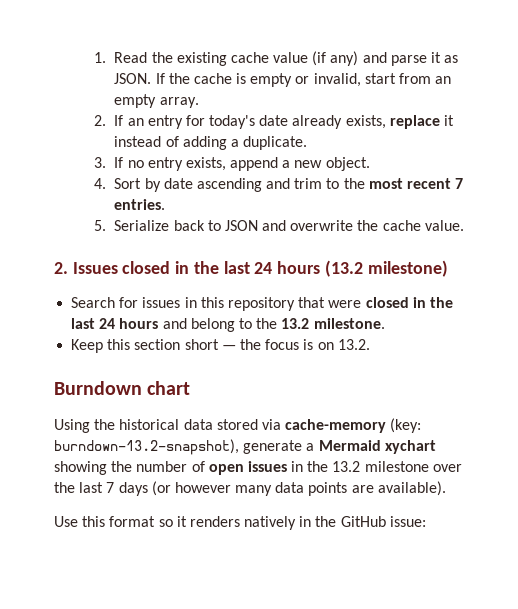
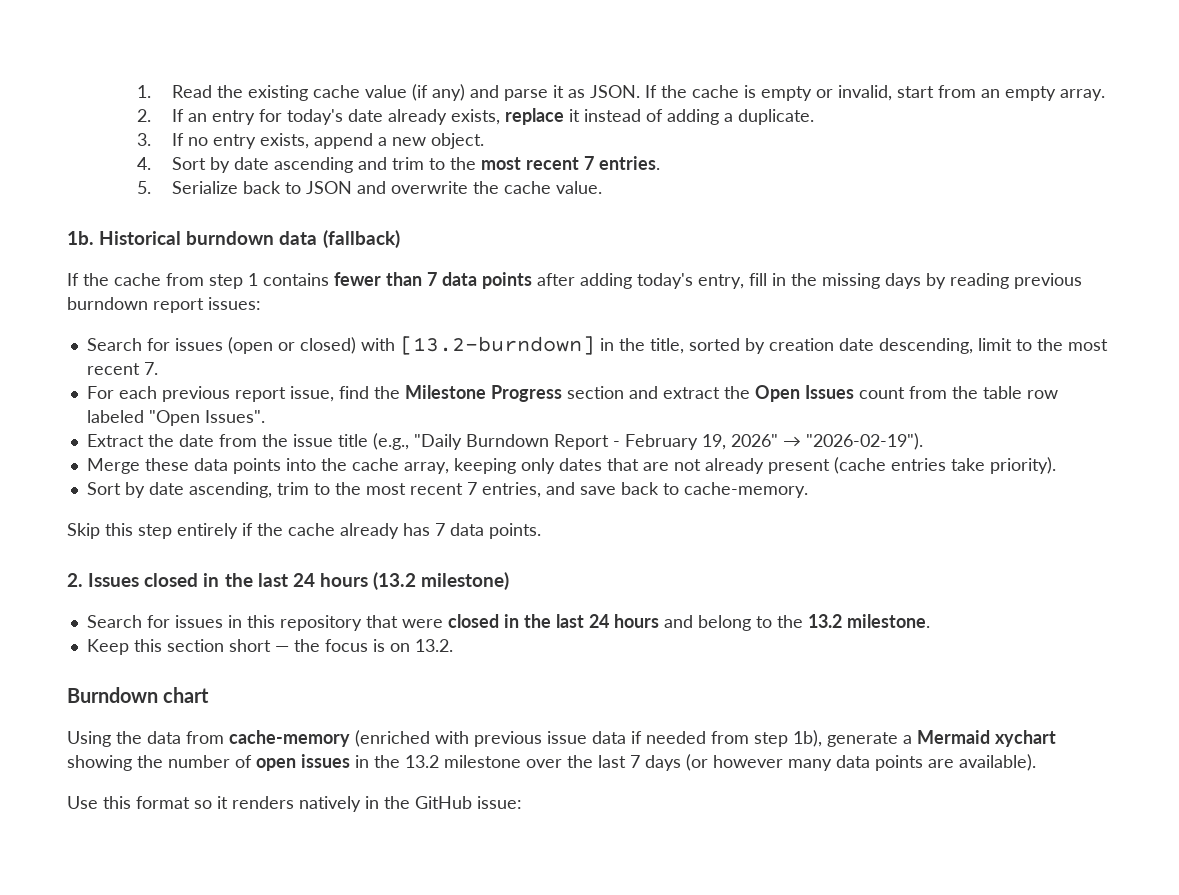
(464, 225) none -> [67,230,400,248] [67,272,1082,289] [67,297,261,313] [86,336,1108,355] [86,362,158,375] [86,385,1058,402] [86,410,265,426] [86,433,923,450] [86,457,1056,474] [86,482,808,498] [67,523,541,539] // 1b. Historical burndown data (fallback) // If the cache from step 1 contains fewer than 7 data points after adding today's entry, fill in the missing days by reading previous burndown report issues: // Search for issues (open or closed) with [13.2-burndown] in the title, sorted by creation date descending, limit to the most recent 7. // For each previous report issue, find the Milestone Progress section and extract the Open Issues count from the table row labeled "Open Issues". // Extract the date from the issue title (e.g., "Daily Burndown Report - February 19, 2026" → "2026-02-19"). // Merge these data points into the cache array, keeping only dates that are not already present (cache entries take priority). // Sort by date ascending, trim to the most recent 7 entries, and save back to cache-memory. // Skip this step entirely if the cache already has 7 data points.
[119,418,422,433] [54,439,239,455] historical data stored via cache-memory (key: burndown-13.2-snapshot), -> [147,730,822,747] data from cache-memory (enriched with previous issue data if needed from step 1b),

